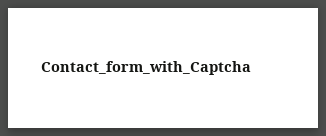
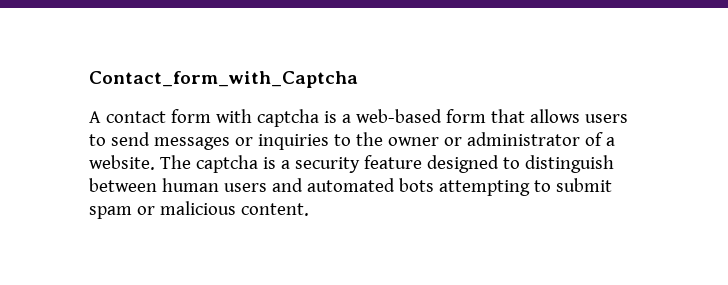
(251, 68) none -> [89,109,628,127] [89,132,615,150] [89,155,614,173] [89,178,612,196] [89,201,309,219] // A contact form with captcha is a web-based form that allows users to send messages or inquiries to the owner or administrator of a website. The captcha is a security feature designed to distinguish between human users and automated bots attempting to submit spam or malicious content.

